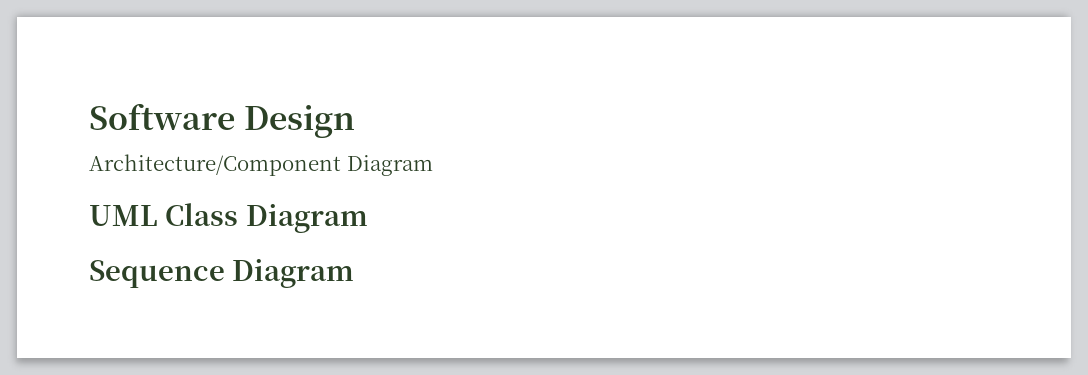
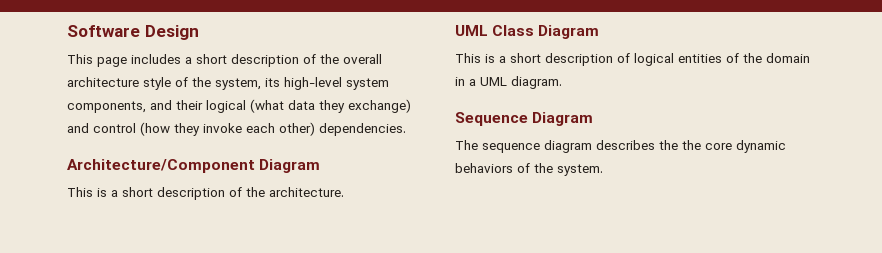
[89,154,433,176] [89,203,368,233] [89,259,355,288] Architecture/Component Diagram // UML Class Diagram // Sequence Diagram -> [67,54,382,67] [67,77,389,90] [67,99,411,113] [67,122,406,136] [67,159,321,173] [67,187,344,200] [455,25,600,39] [455,53,810,66] [455,76,562,89] [455,112,594,126] [455,140,786,153] [455,163,603,176] This page includes a short description of the overall architecture style of the system, its high-level system components, and their logical (what data they exchange) and control (how they invoke each other) dependencies. // Architecture/Component Diagram // This is a short description of the architecture. // UML Class Diagram // This is a short description of logical entities of the domain in a UML diagram. // Sequence Diagram // The sequence diagram describes the the core dynamic behaviors of the system.

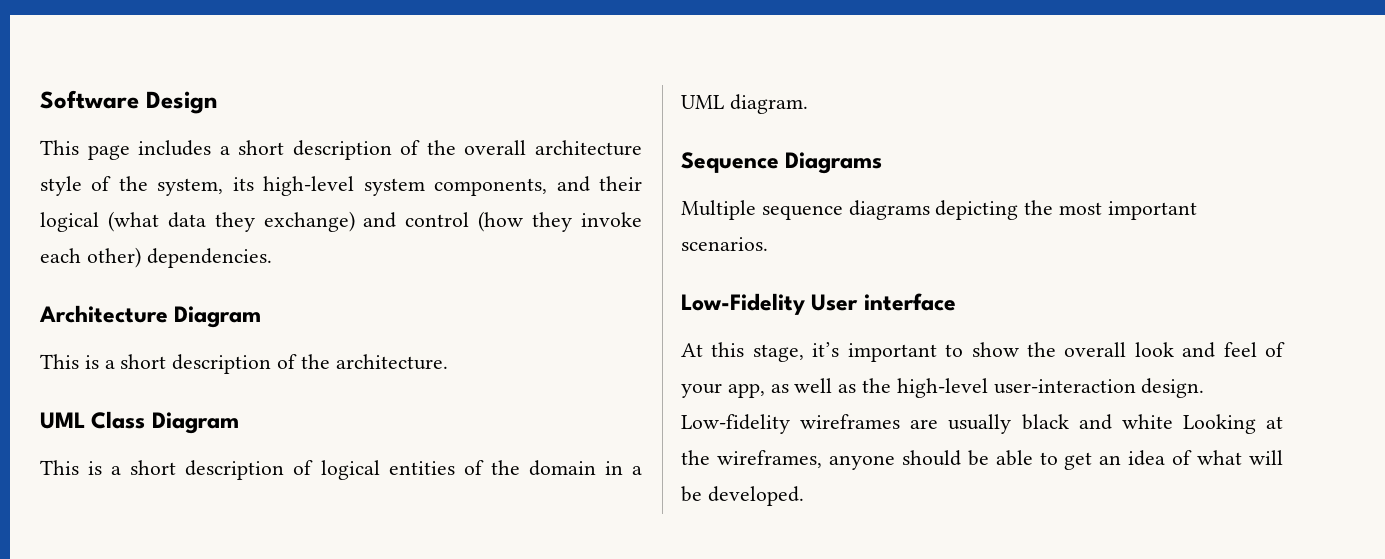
[67,159,255,173] Architecture/Component -> [39,305,168,323] Architecture
[532,112,594,126] [455,140,786,153] [455,163,603,176] Diagram // The sequence diagram describes the the core dynamic behaviors of the system. -> [785,152,883,174] [681,200,1197,220] [681,237,768,251] [681,293,956,315] [681,342,1285,362] [681,378,1205,398] [681,414,1283,434] [681,450,1283,470] [681,486,804,506] Diagrams // Multiple sequence diagrams depicting the most important scenarios. // Low-Fidelity User interface // At this stage, it’s important to show the overall look and feel of your app, as well as the high-level user-interaction design. Low-fidelity wireframes are usually black and white Looking at the wireframes, anyone should be able to get an idea of what will be developed.

